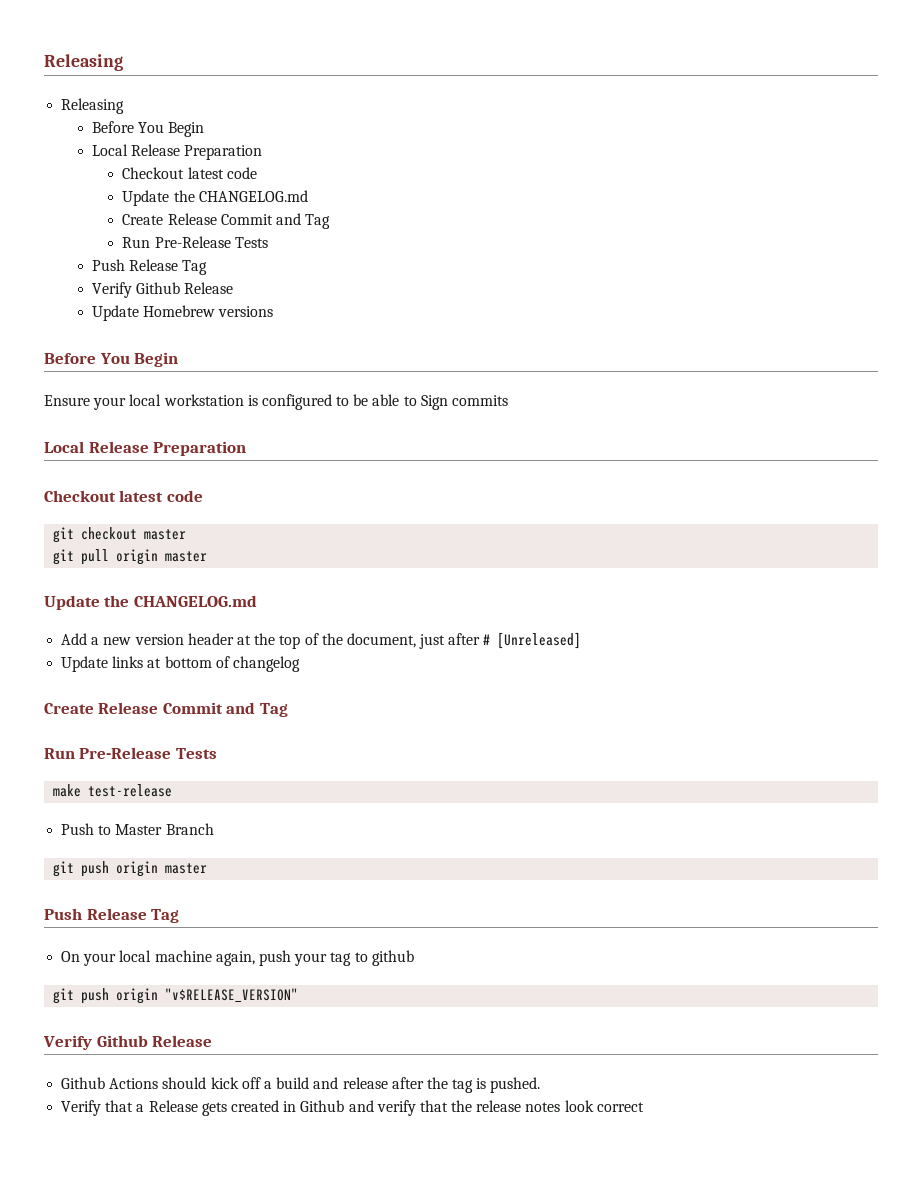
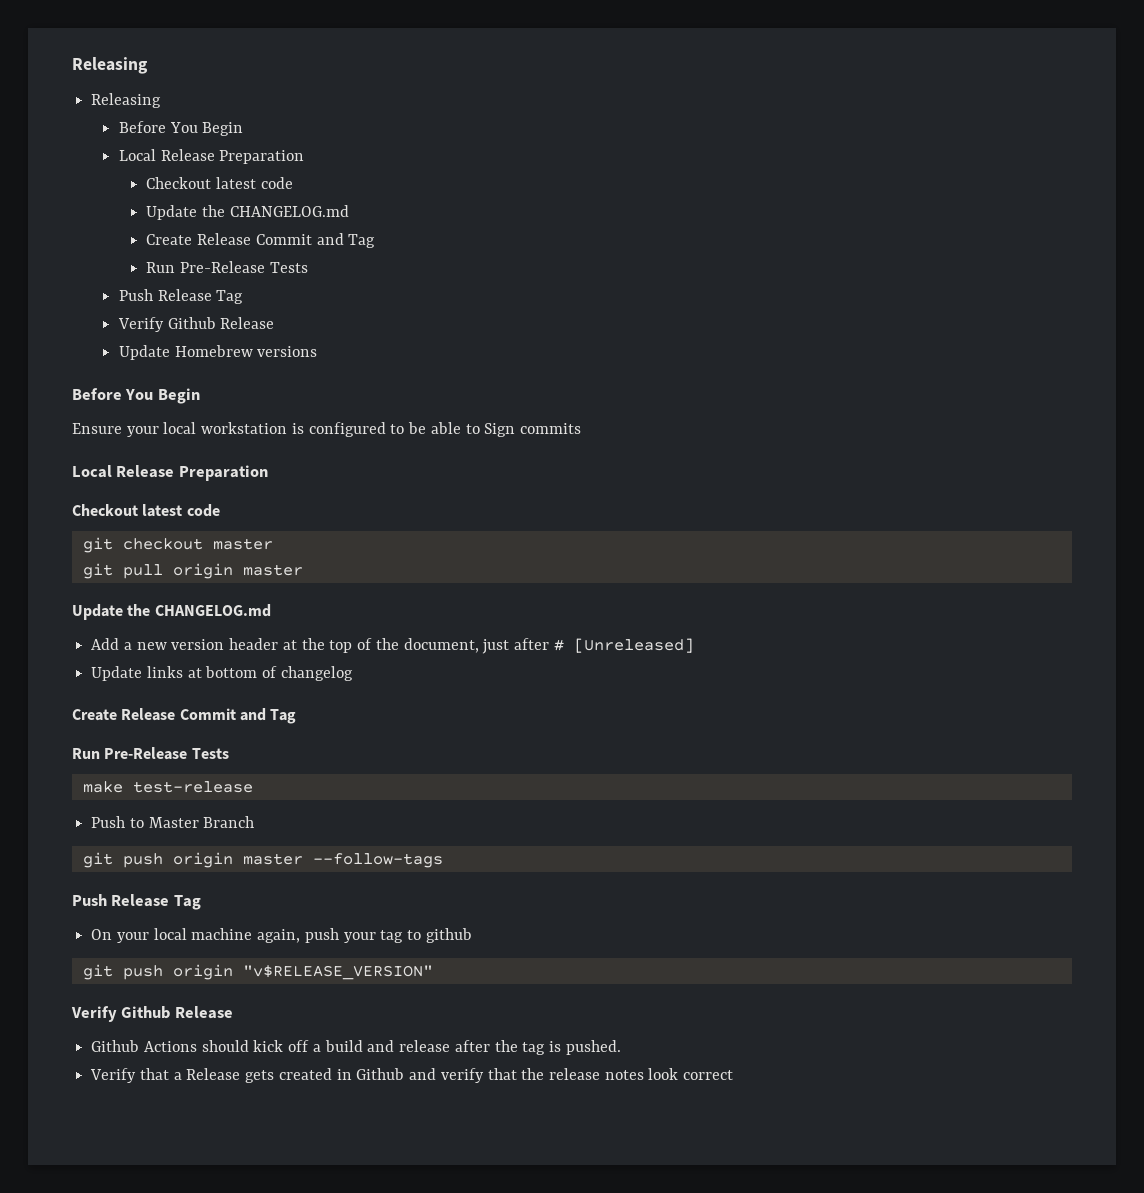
(208, 868) none -> [312,853,443,868] --follow-tags

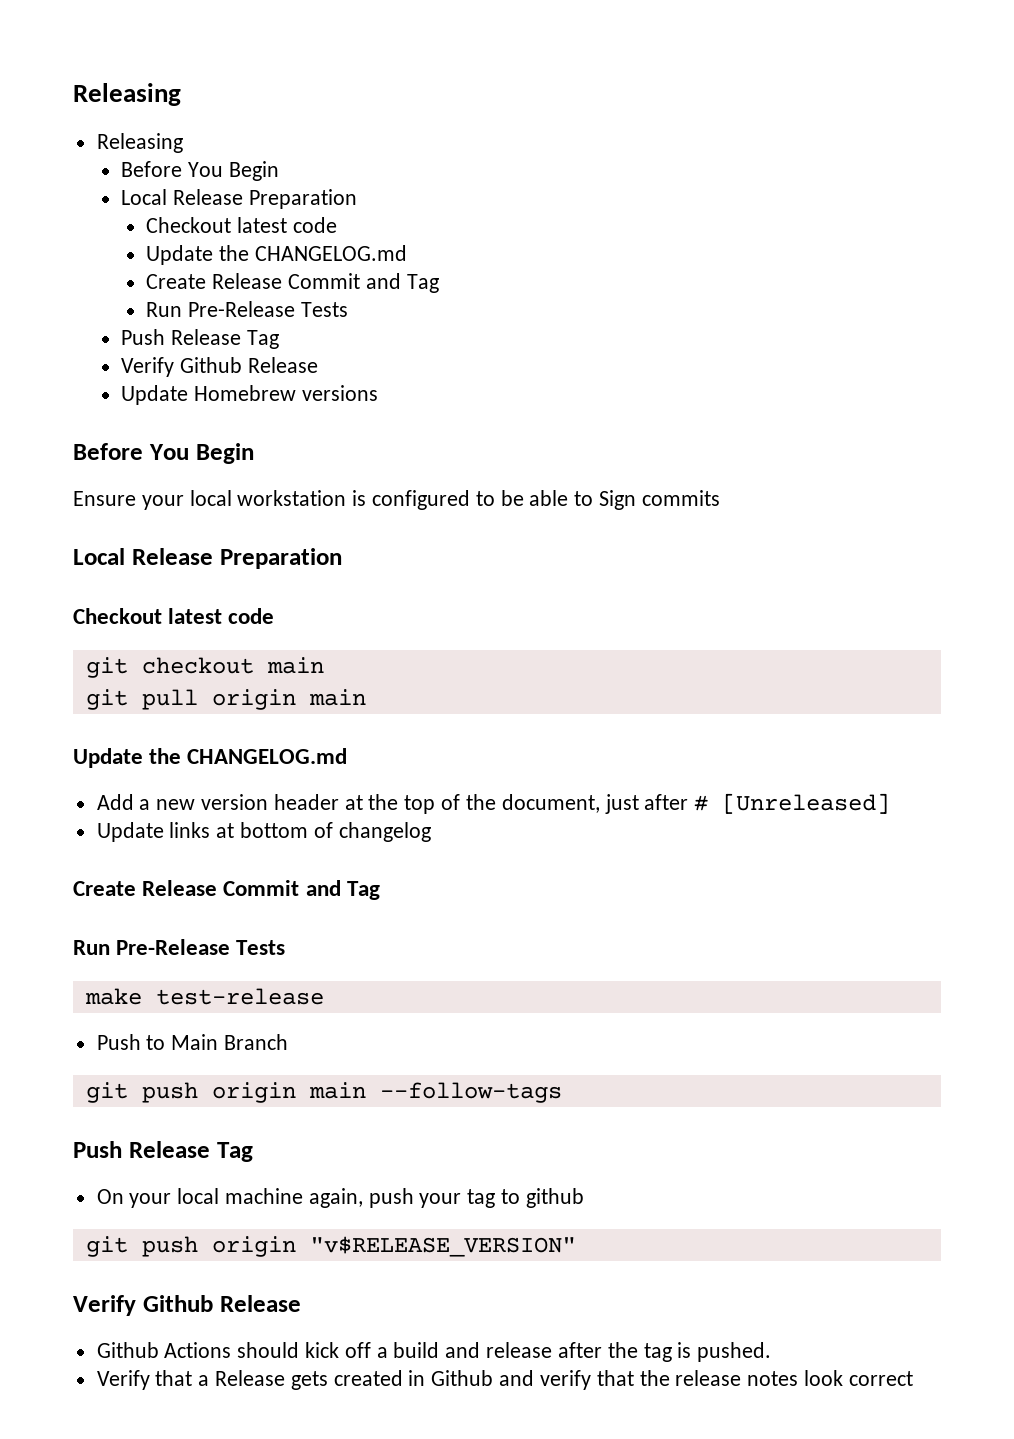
[212,538,273,550] master -> [266,657,324,674] main
[242,564,303,576] master -> [308,689,366,706] main
[148,817,199,828] Master -> [171,1034,219,1050] Main
[242,853,303,865] master -> [308,1082,366,1099] main

